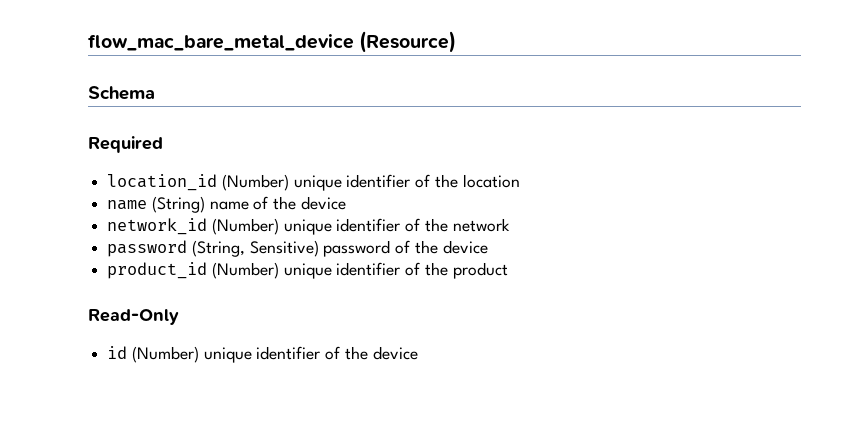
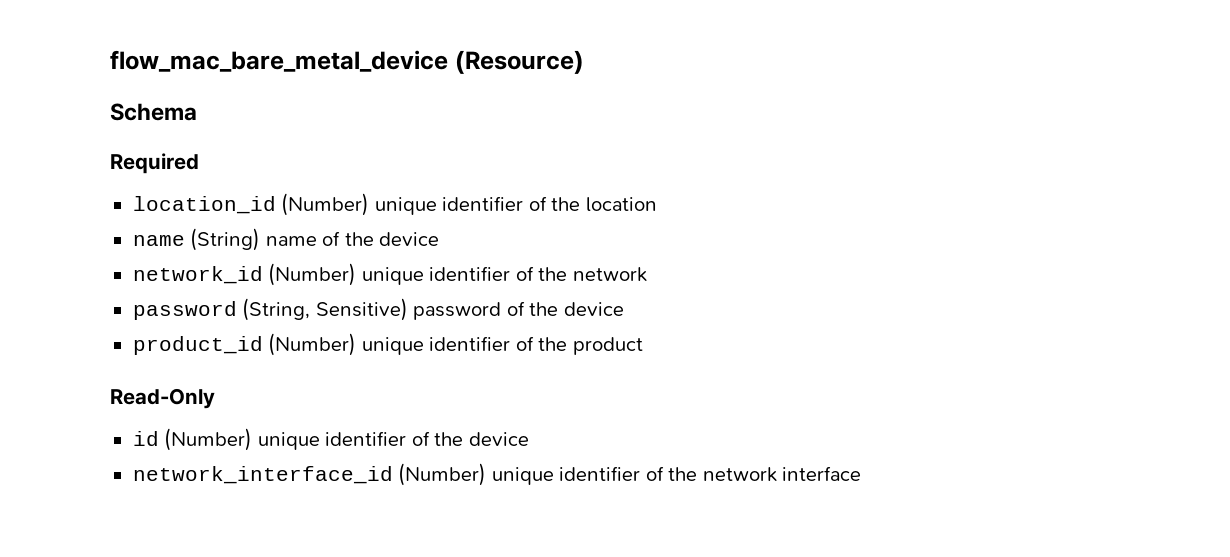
(418, 353) none -> [132,463,862,486] // network_interface_id (Number) unique identifier of the network interface

